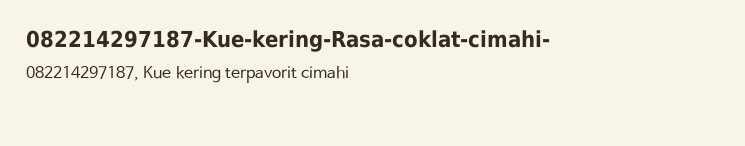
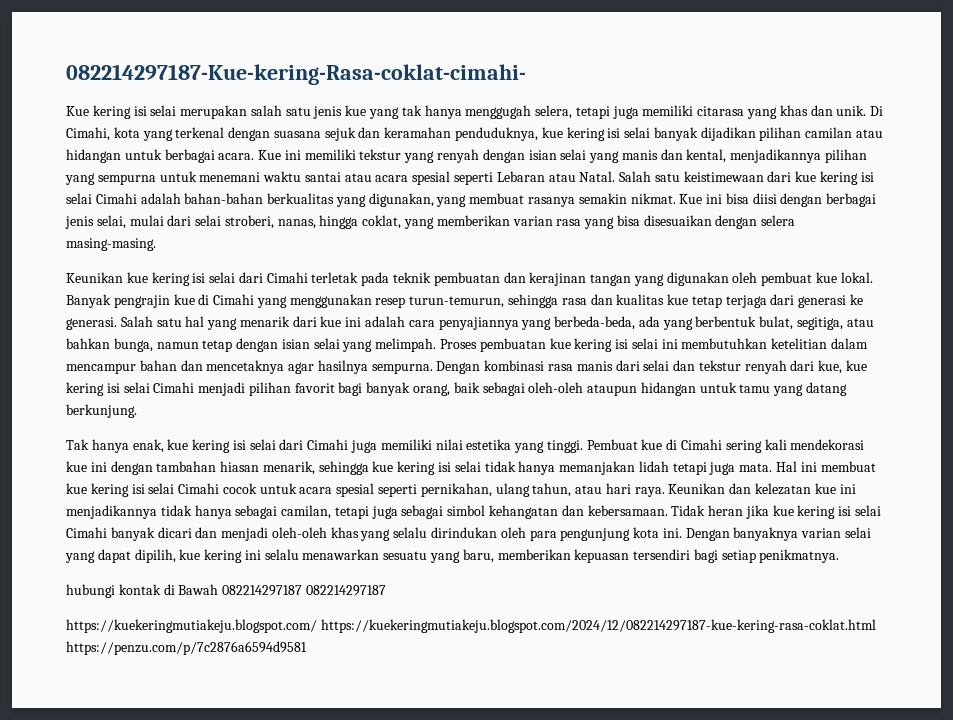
[26,66,139,81] 082214297187, -> (526, 74) none
[224,66,350,83] terpavorit cimahi -> [133,105,884,119] [66,127,884,141] [66,149,868,163] [65,171,874,185] [66,193,877,207] [65,215,796,229] [66,238,156,251] [66,272,873,286] [66,294,864,308] [66,316,874,330] [66,338,869,352] [66,360,868,374] [66,382,848,396] [66,404,137,418] [66,439,865,453] [66,461,876,475] [66,483,856,497] [66,505,882,519] [66,527,872,541] [65,549,840,563] [66,584,386,598] [66,619,876,633] [66,641,307,655] isi selai merupakan salah satu jenis kue yang tak hanya menggugah selera, tetapi juga memiliki citarasa yang khas dan unik. Di Cimahi, kota yang terkenal dengan suasana sejuk dan keramahan penduduknya, kue kering isi selai banyak dijadikan pilihan camilan atau hidangan untuk berbagai acara. Kue ini memiliki tekstur yang renyah dengan isian selai yang manis dan kental, menjadikannya pilihan yang sempurna untuk menemani waktu santai atau acara spesial seperti Lebaran atau Natal. Salah satu keistimewaan dari kue kering isi selai Cimahi adalah bahan-bahan berkualitas yang digunakan, yang membuat rasanya semakin nikmat. Kue ini bisa diisi dengan berbagai jenis selai, mulai dari selai stroberi, nanas, hingga coklat, yang memberikan varian rasa yang bisa disesuaikan dengan selera masing-masing. // Keunikan kue kering isi selai dari Cimahi terletak pada teknik pembuatan dan kerajinan tangan yang digunakan oleh pembuat kue lokal. Banyak pengrajin kue di Cimahi yang menggunakan resep turun-temurun, sehingga rasa dan kualitas kue tetap terjaga dari generasi ke generasi. Salah satu hal yang menarik dari kue ini adalah cara penyajiannya yang berbeda-beda, ada yang berbentuk bulat, segitiga, atau bahkan bunga, namun tetap dengan isian selai yang melimpah. Proses pembuatan kue kering isi selai ini membutuhkan ketelitian dalam mencampur bahan dan mencetaknya agar hasilnya sempurna. Dengan kombinasi rasa manis dari selai dan tekstur renyah dari kue, kue kering isi selai Cimahi menjadi pilihan favorit bagi banyak orang, baik sebagai oleh-oleh ataupun hidangan untuk tamu yang datang berkunjung. // Tak hanya enak, kue kering isi selai dari Cimahi juga memiliki nilai estetika yang tinggi. Pembuat kue di Cimahi sering kali mendekorasi kue ini dengan tambahan hiasan menarik, sehingga kue kering isi selai tidak hanya memanjakan lidah tetapi juga mata. Hal ini membuat kue kering isi selai Cimahi cocok untuk acara spesial seperti pernikahan, ulang tahun, atau hari raya. Keunikan dan kelezatan kue ini menjadikannya tidak hanya sebagai camilan, tetapi juga sebagai simbol kehangatan dan kebersamaan. Tidak heran jika kue kering isi selai Cimahi banyak dicari dan menjadi oleh-oleh khas yang selalu dirindukan oleh para pengunjung kota ini. Dengan banyaknya varian selai yang dapat dipilih, kue kering ini selalu menawarkan sesuatu yang baru, memberikan kepuasan tersendiri bagi setiap penikmatnya. // hubungi kontak di Bawah 082214297187 082214297187 // https://kuekeringmutiakeju.blogspot.com/ https://kuekeringmutiakeju.blogspot.com/2024/12/082214297187-kue-kering-rasa-coklat.html https://penzu.com/p/7c2876a6594d9581

